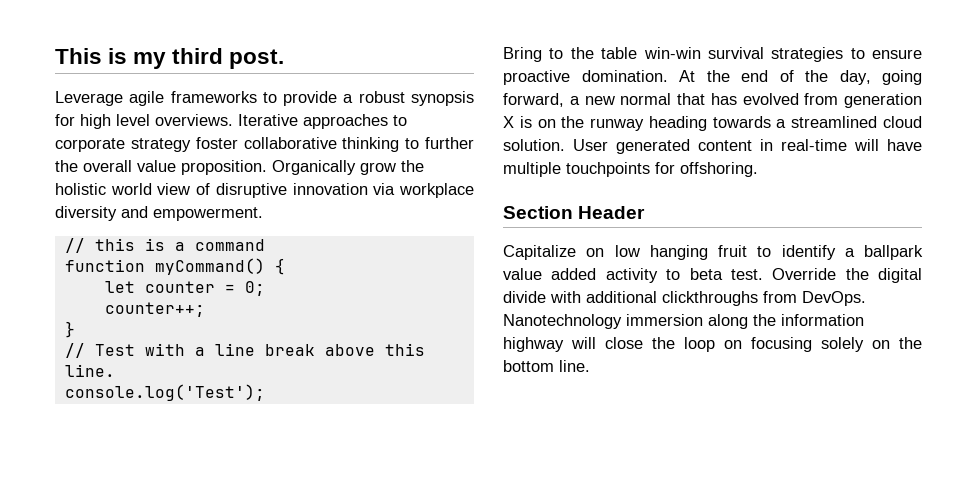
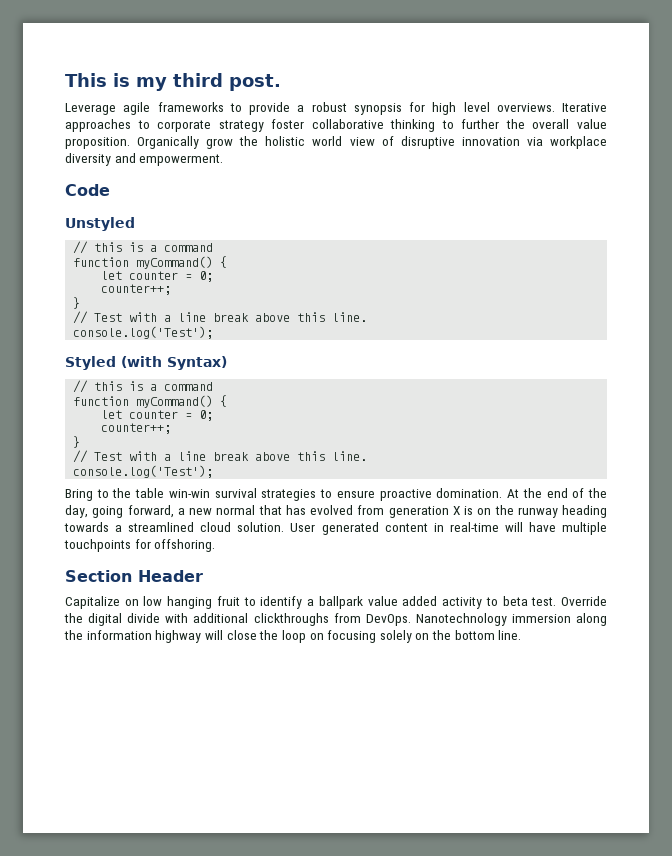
(263, 214) none -> [65,184,110,196] [65,217,135,231] [73,241,214,254] [73,256,228,269] [101,271,214,282] [101,284,172,295] [73,297,81,309] [73,311,368,324] [73,326,214,339] [65,356,227,370] // Code // Unstyled // // this is a command // function myCommand() { // let counter = 0; // counter++; // } // // Test with a line break above this line. // console.log('Test'); // Styled (with Syntax)

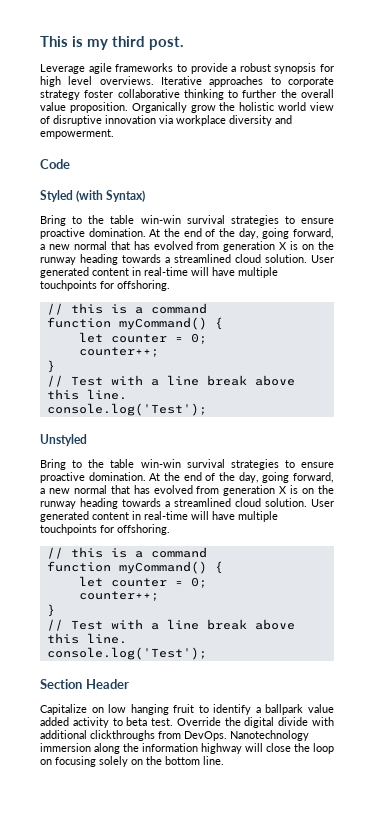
[65,217,135,231] [73,241,214,254] [73,256,228,269] [101,271,214,282] [101,284,172,295] [73,297,81,309] [73,311,368,324] [73,326,214,339] [65,356,227,370] [73,380,214,393] [73,395,228,408] [101,410,214,421] [101,423,172,434] [73,436,81,448] [73,450,368,463] [73,465,214,478] Unstyled // // this is a command // function myCommand() { // let counter = 0; // counter++; // } // // Test with a line break above this line. // console.log('Test'); // Styled (with Syntax) // // this is a command // function myCommand() { // let counter = 0; // counter++; // } // // Test with a line break above this line. // console.log('Test'); -> [40,190,146,202] Styled (with Syntax)
(216, 545) none -> [46,303,207,315] [46,317,223,330] [78,332,207,344] [78,347,159,357] [46,360,55,373] [46,375,295,387] [46,389,127,400] [46,403,207,416] [40,434,87,446] [40,459,334,470] [40,472,334,483] [40,485,334,496] [40,498,334,509] [40,511,278,522] [40,524,170,535] [46,547,207,559] [46,561,223,574] [78,576,207,588] [78,591,159,601] [46,604,55,617] [46,619,295,631] [46,633,127,644] [46,647,207,660] // // this is a command // function myCommand() { // let counter = 0; // counter++; // } // // Test with a line break above this line. // console.log('Test'); // Unstyled // Bring to the table win-win survival strategies to ensure proactive domination. At the end of the day, going forward, a new normal that has evolved from generation X is on the runway heading towards a streamlined cloud solution. User generated content in real-time will have multiple touchpoints for offshoring. // // this is a command // function myCommand() { // let counter = 0; // counter++; // } // // Test with a line break above this line. // console.log('Test');

